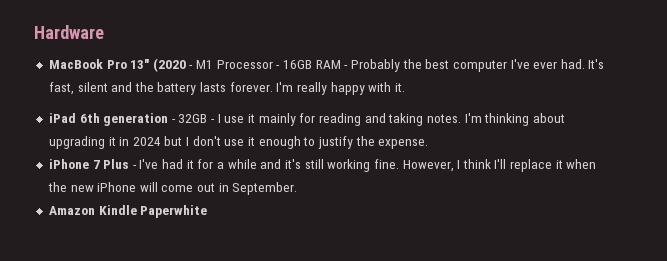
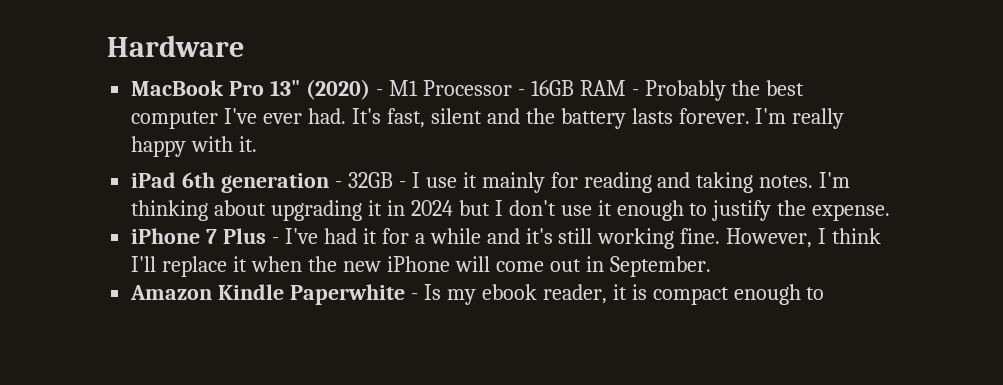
[152,58,186,72] (2020 -> [306,79,371,100] (2020)
(208, 211) none -> [411,284,825,305] - Is my ebook reader, it is compact enough to

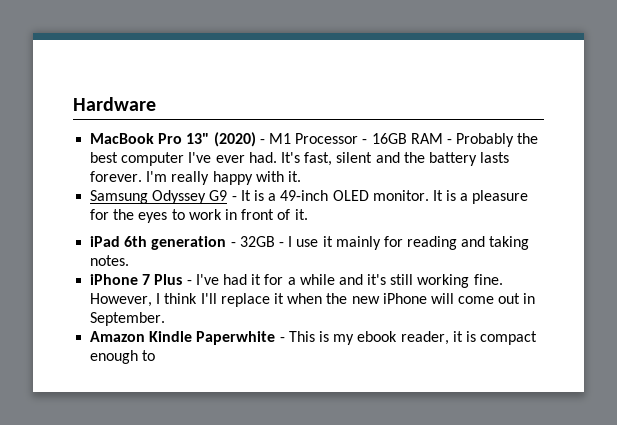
(258, 144) none -> [90,190,529,204] [90,209,308,223] // Samsung Odyssey G9 - It is a 49-inch OLED monitor. It is a pleasure for the eyes to work in front of it.
[819,172,851,188] [131,200,891,221] I'm thinking about upgrading it in 2024 but I don't use it enough to justify the expense. -> (130, 260) none
[423,284,441,300] Is -> [288,331,329,342] This is

